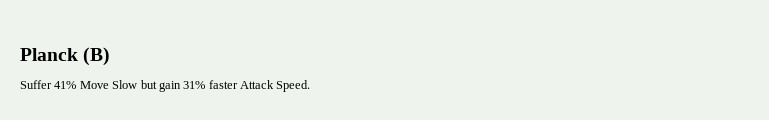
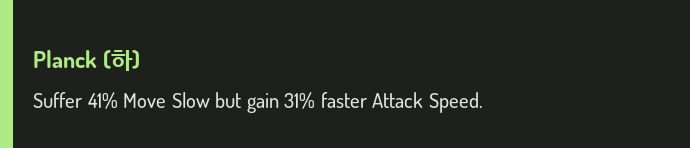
[83,47,111,66] (B) -> [103,50,141,71] (하)

